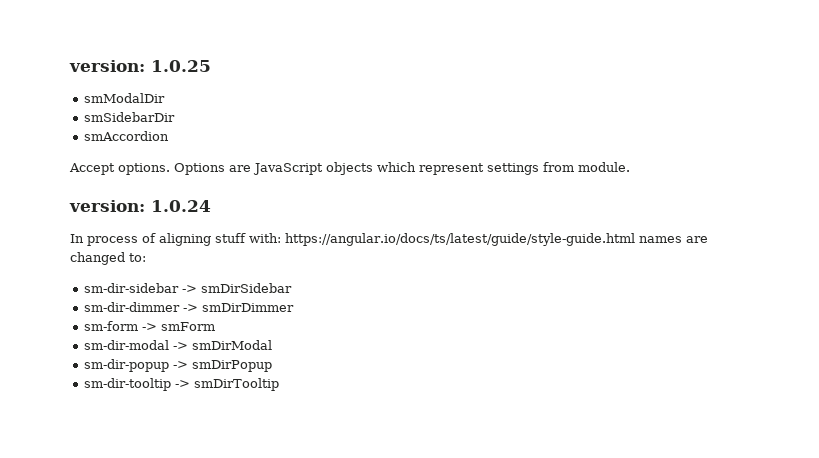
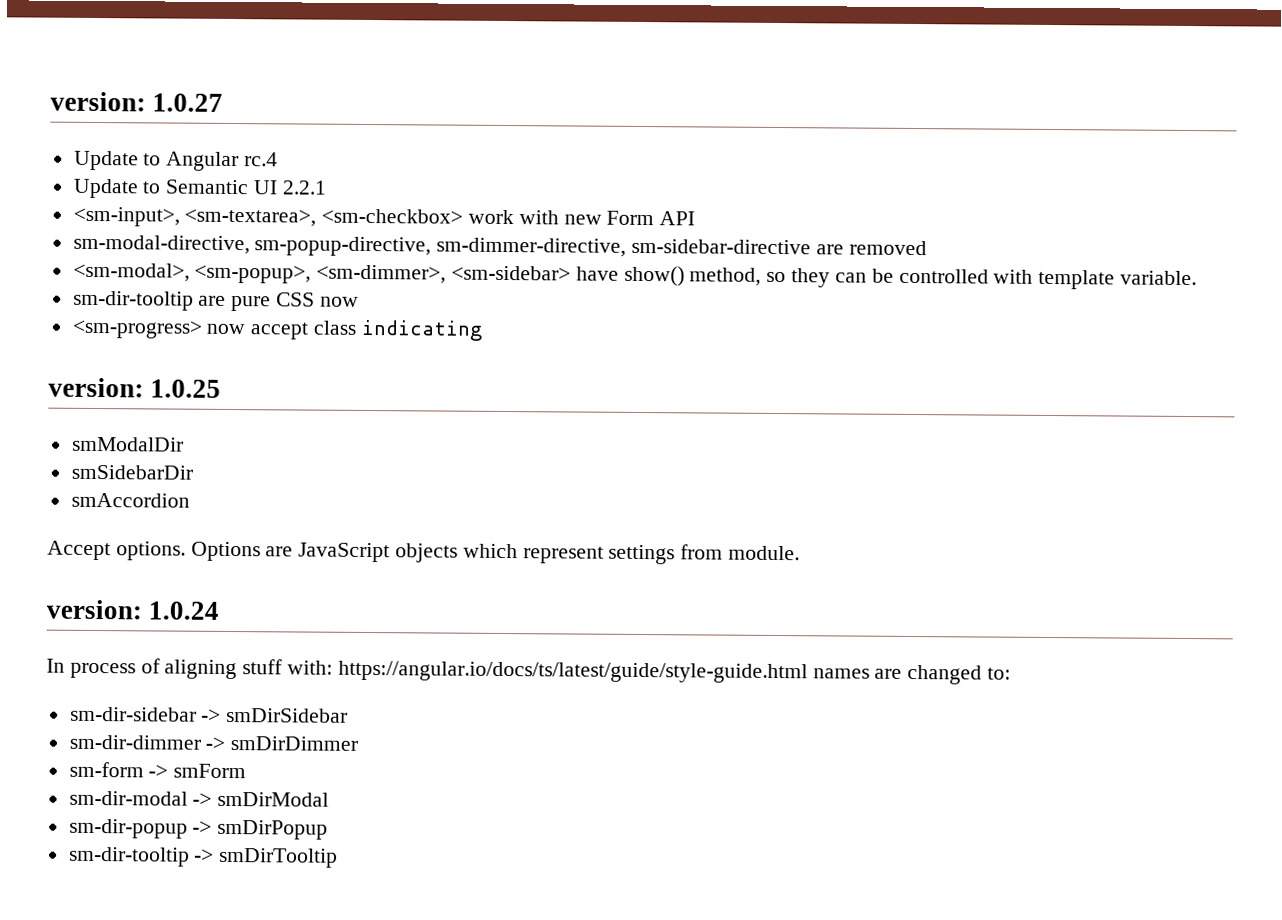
[69,60,145,72] version: -> [50,91,224,112] [73,150,279,172] [72,178,327,199] [72,206,696,227] [72,234,927,257] [72,262,1197,290] [72,290,359,312] [71,319,483,341] [48,377,144,398] version: 1.0.27 // Update to Angular rc.4 // Update to Semantic UI 2.2.1 // <sm-input>, <sm-textarea>, <sm-checkbox> work with new Form API // sm-modal-directive, sm-popup-directive, sm-dimmer-directive, sm-sidebar-directive are removed // <sm-modal>, <sm-popup>, <sm-dimmer>, <sm-sidebar> have show() method, so they can be controlled with template variable. // sm-dir-tooltip are pure CSS now // <sm-progress> now accept class indicating // version:

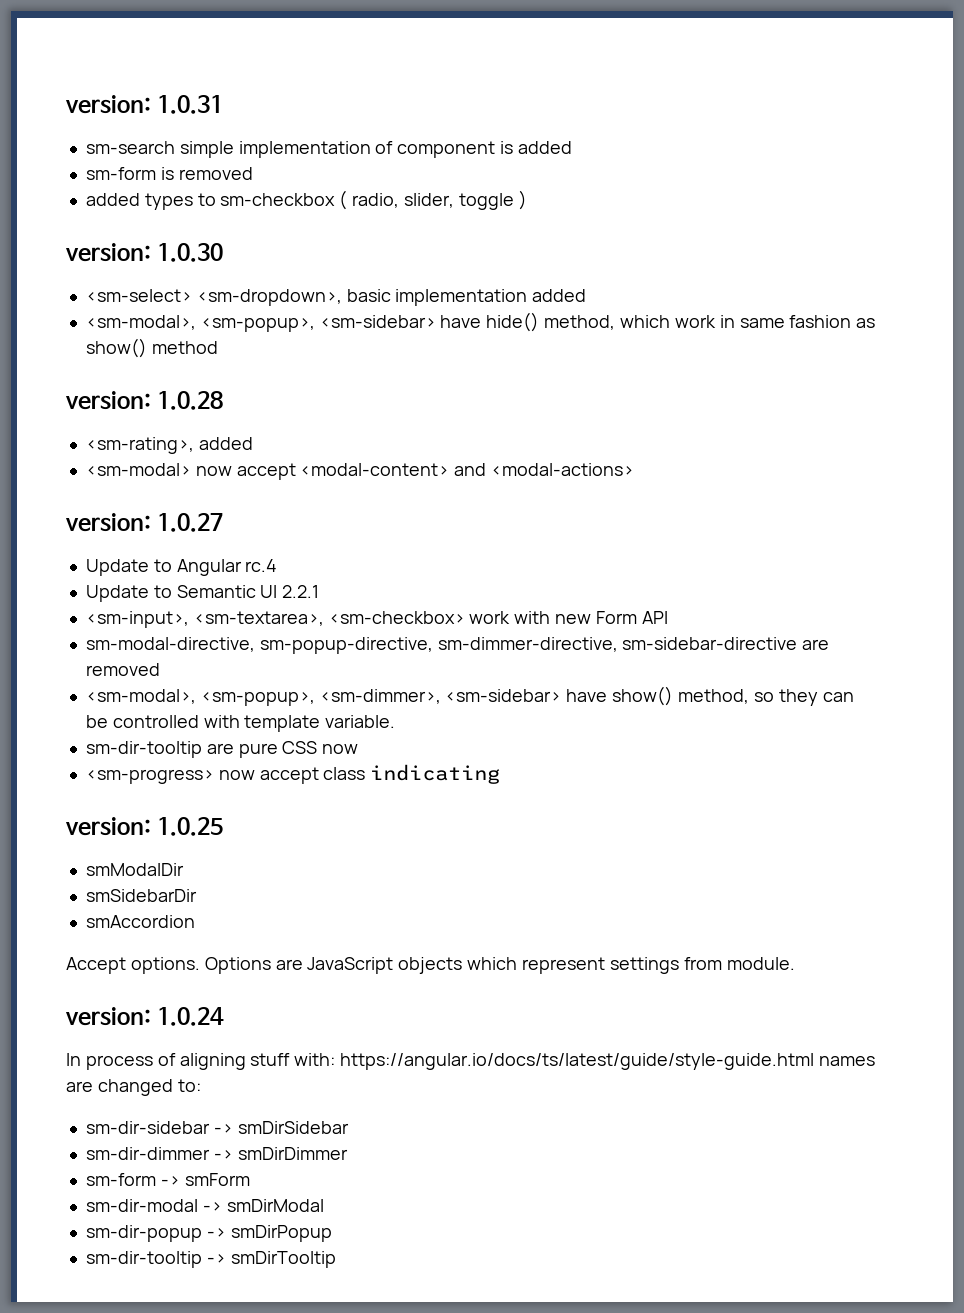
[50,91,146,112] version: -> [65,95,224,114] [85,141,572,158] [85,167,253,180] [85,190,527,210] [65,243,224,262] [85,289,587,306] [85,312,876,332] [85,338,218,358] [65,391,224,410] [85,437,253,454] [85,463,635,480] [65,513,151,532] version: 1.0.31 // sm-search simple implementation of component is added // sm-form is removed // added types to sm-checkbox ( radio, slider, toggle ) // version: 1.0.30 // <sm-select> <sm-dropdown>, basic implementation added // <sm-modal>, <sm-popup>, <sm-sidebar> have hide() method, which work in same fashion as show() method // version: 1.0.28 // <sm-rating>, added // <sm-modal> now accept <modal-content> and <modal-actions> // version:

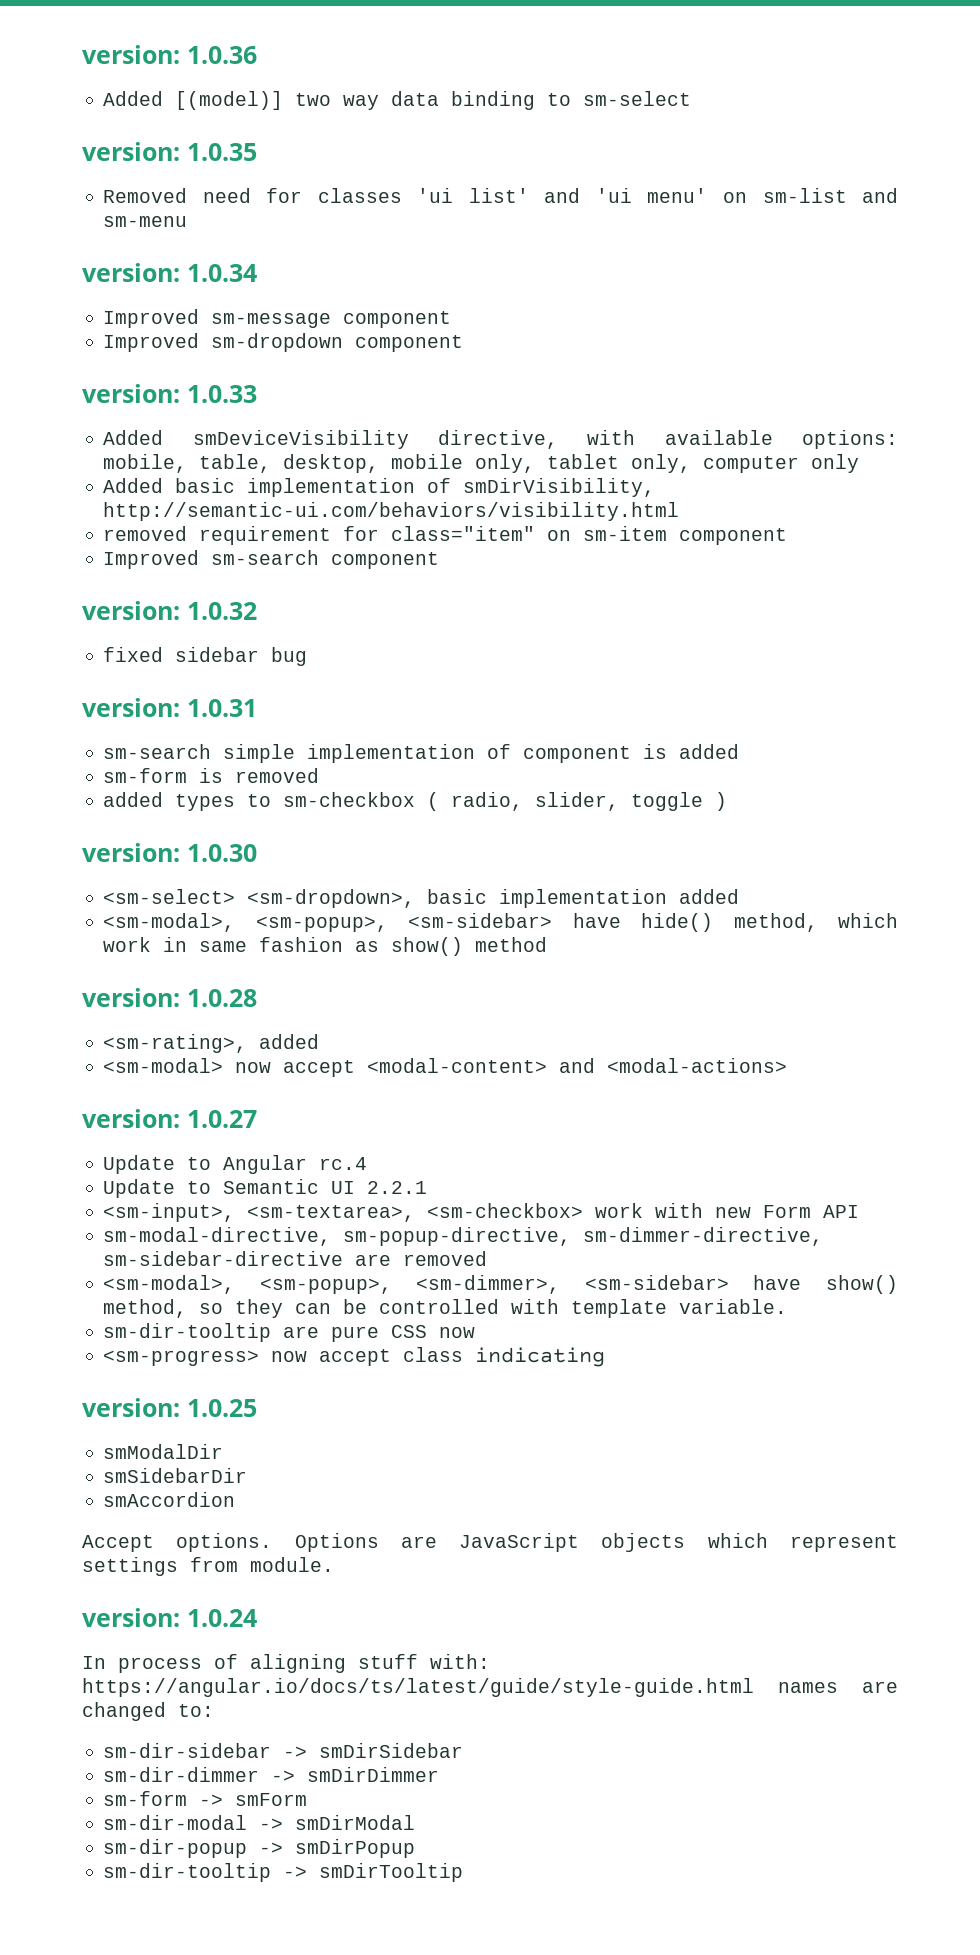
[65,95,151,114] version: -> [82,45,257,64] [103,91,692,110] [82,142,257,161] [103,188,898,203] [103,216,188,227] [82,263,257,282] [103,309,452,328] [103,333,464,352] [82,384,257,403] [103,430,898,449] [103,454,860,473] [103,478,656,497] [103,502,680,521] [103,526,788,545] [103,550,440,569] [82,601,257,620] [103,647,308,666] [82,698,180,717] version: 1.0.36 // Added [(model)] two way data binding to sm-select // version: 1.0.35 // Removed need for classes 'ui list' and 'ui menu' on sm-list and sm-menu // version: 1.0.34 // Improved sm-message component // Improved sm-dropdown component // version: 1.0.33 // Added smDeviceVisibility directive, with available options: mobile, table, desktop, mobile only, tablet only, computer only // Added basic implementation of smDirVisibility, http://semantic-ui.com/behaviors/visibility.html // removed requirement for class="item" on sm-item component // Improved sm-search component // version: 1.0.32 // fixed sidebar bug // version:

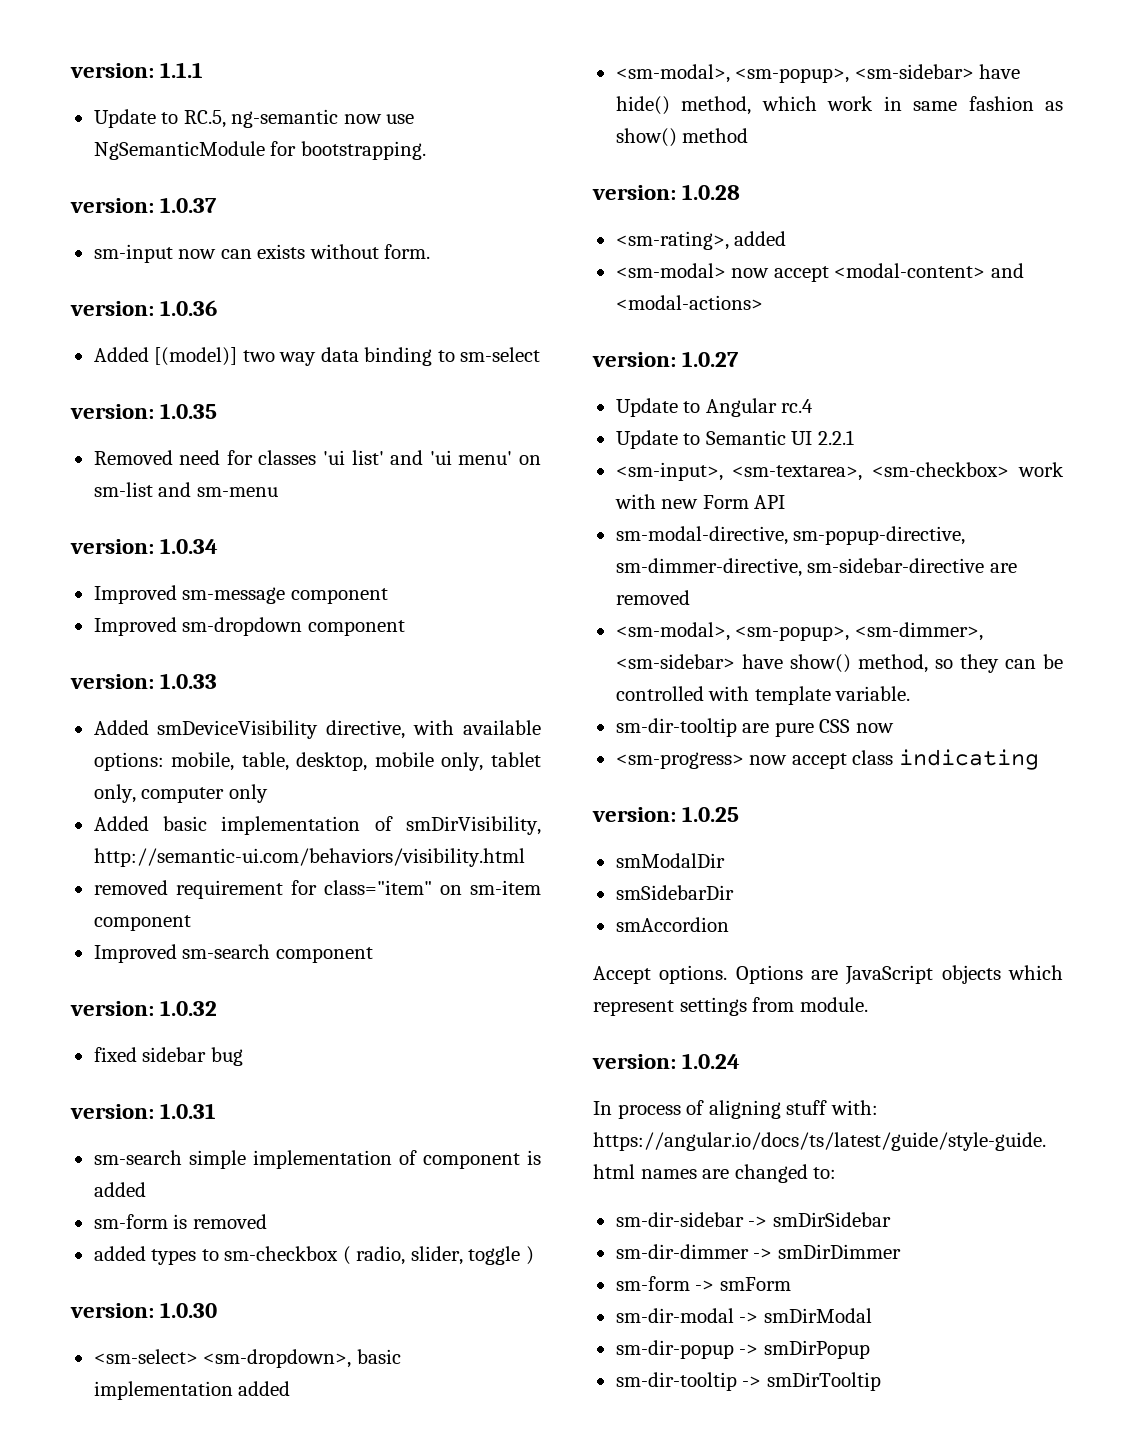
[82,45,180,64] version: -> [70,62,204,78] [93,109,415,128] [93,141,426,160] [70,197,218,213] [93,244,431,263] [70,301,154,316] version: 1.1.1 // Update to RC.5, ng-semantic now use NgSemanticModule for bootstrapping. // version: 1.0.37 // sm-input now can exists without form. // version:

